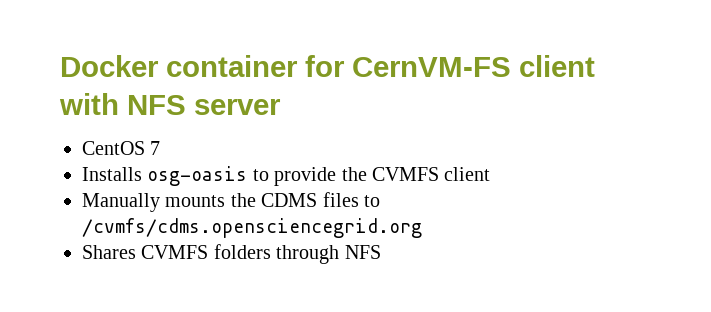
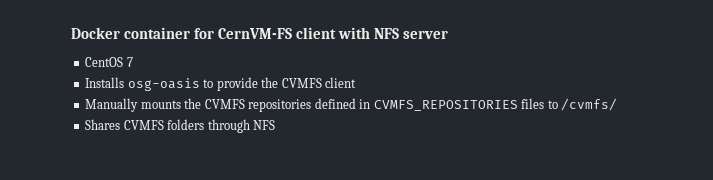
[261,193,318,207] CDMS -> [204,98,518,112] CVMFS repositories defined in CVMFS_REPOSITORIES
[82,218,422,238] /cvmfs/cdms.opensciencegrid.org -> [561,98,618,111] /cvmfs/

